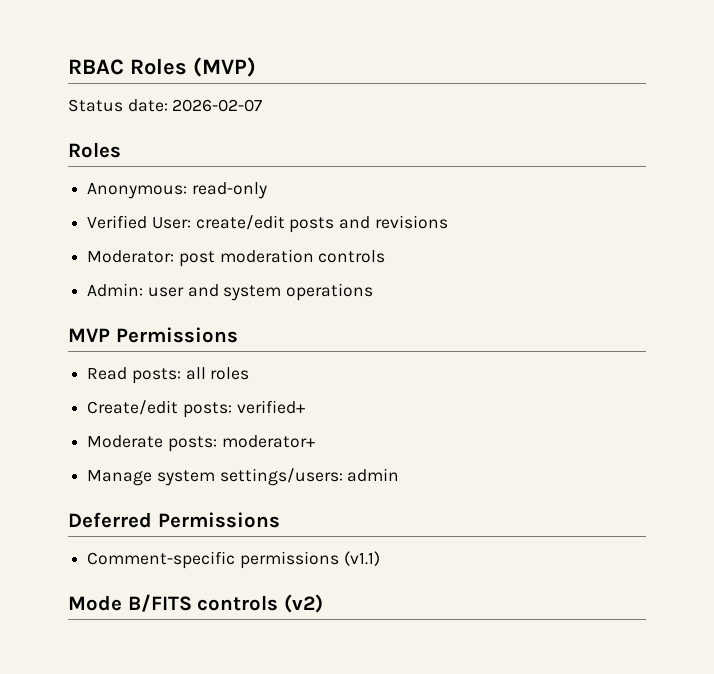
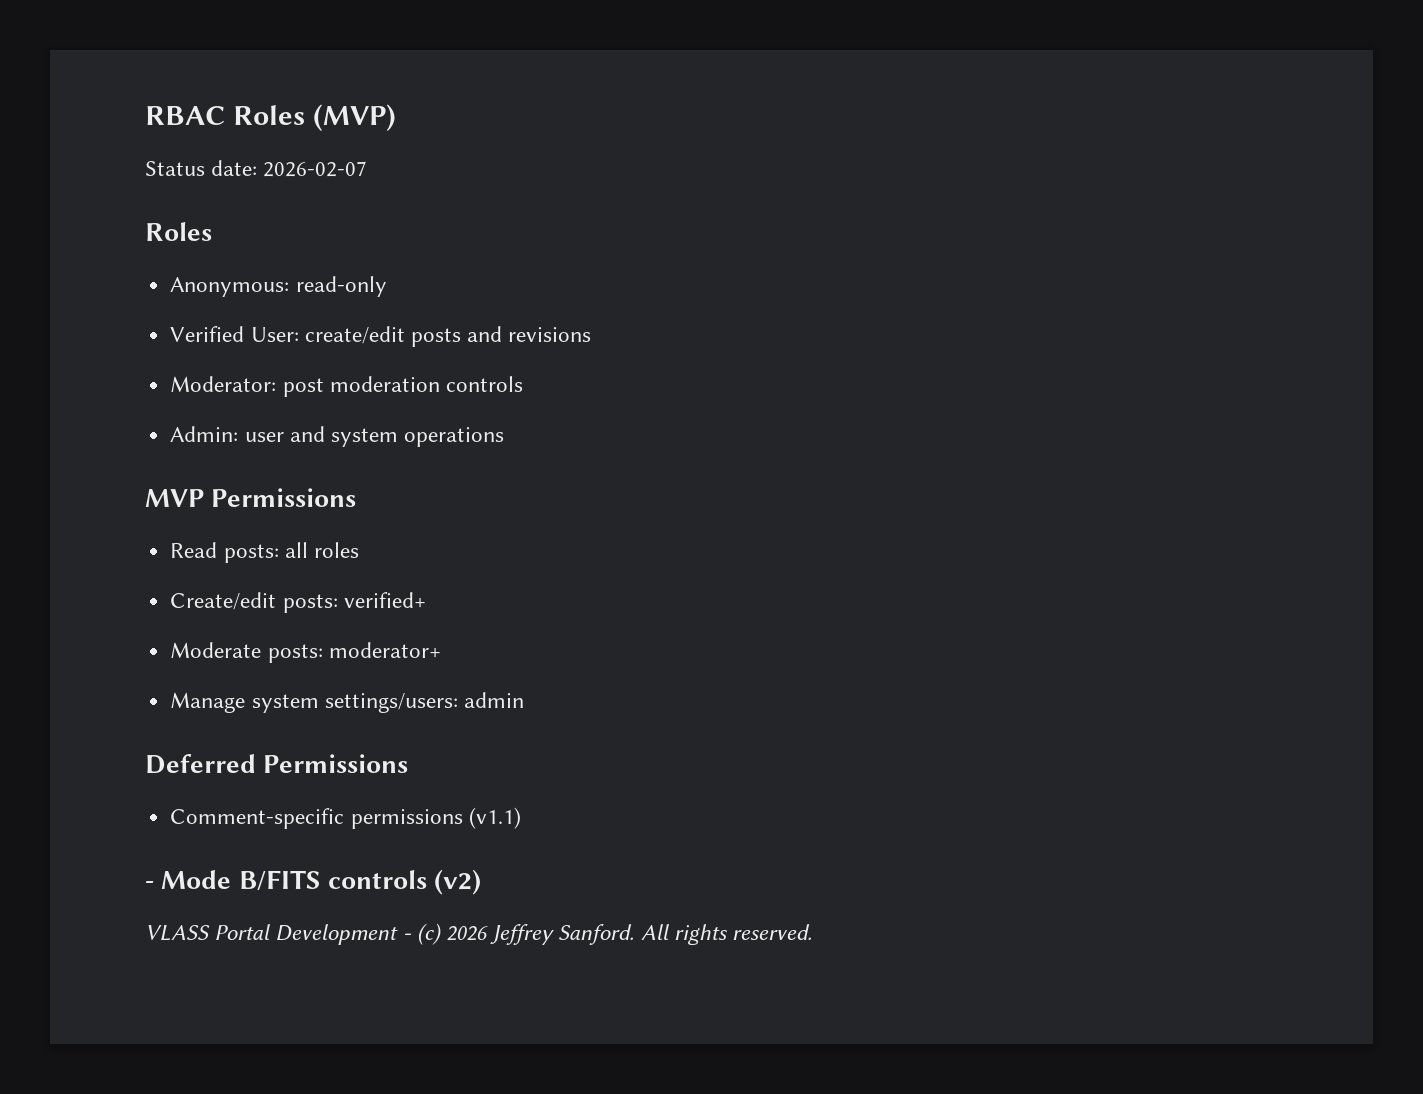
(380, 558) none -> [145,881,154,889] -
(323, 603) none -> [145,923,813,945] // VLASS Portal Development - (c) 2026 Jeffrey Sanford. All rights reserved.

